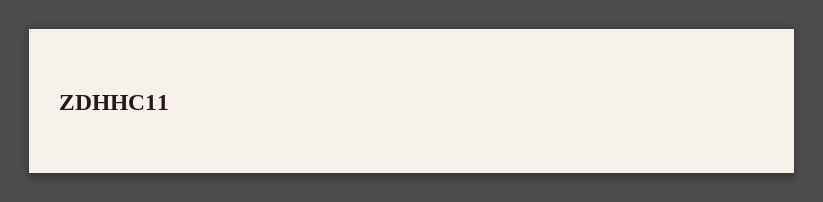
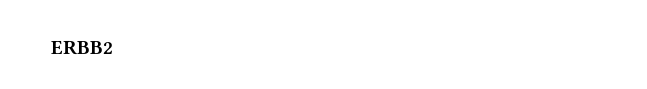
[59,95,169,110] ZDHHC11 -> [51,40,113,55] ERBB2

